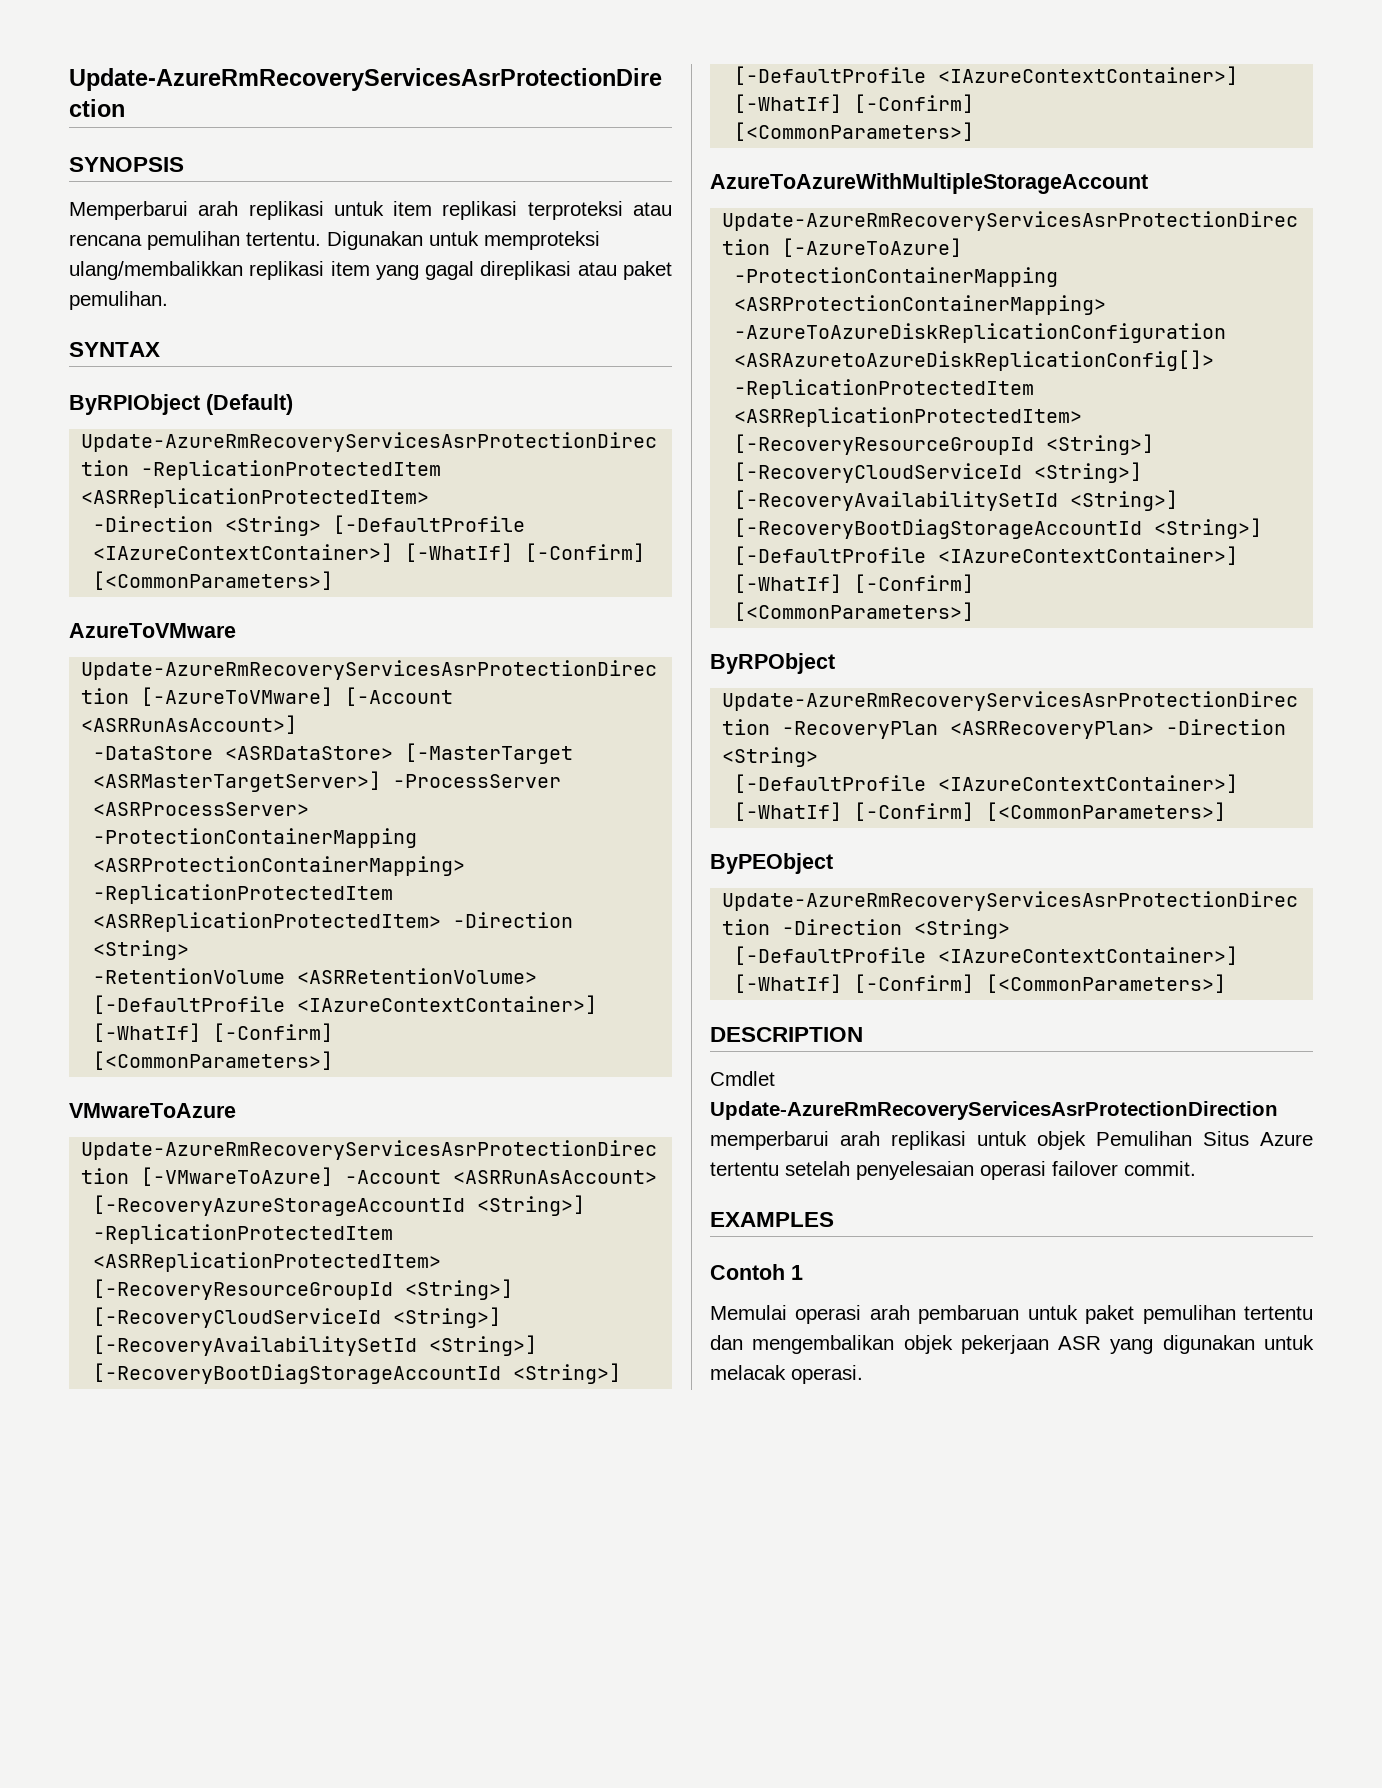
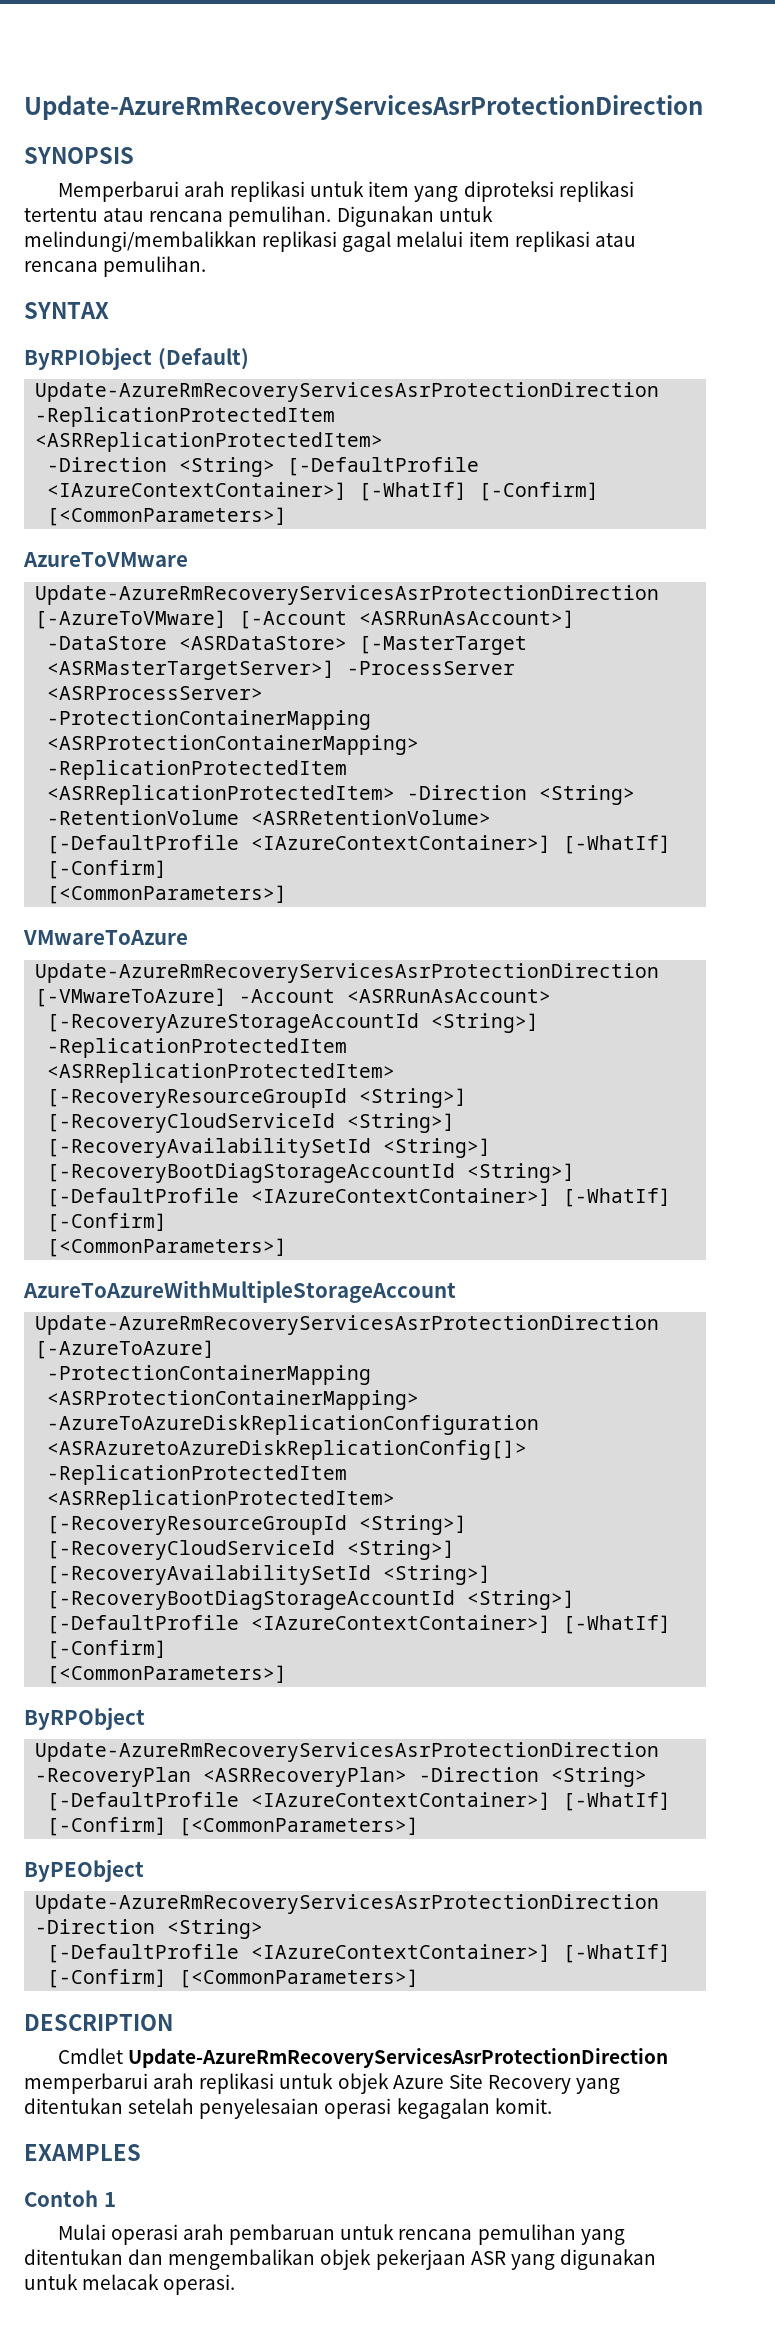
[442,201,672,220] [69,231,600,250] [69,261,672,280] replikasi terproteksi atau rencana pemulihan tertentu. Digunakan untuk memproteksi ulang/membalikkan replikasi item yang gagal direplikasi atau paket -> [414,181,634,202] [24,206,493,227] [24,231,636,252] [24,261,98,272] yang diproteksi replikasi tertentu atau rencana pemulihan. Digunakan untuk melindungi/membalikkan replikasi gagal melalui item replikasi atau rencana
[1096,1131,1313,1146] [710,1162,779,1176] Pemulihan Situs Azure tertentu -> [392,2073,621,2094] [24,2098,123,2114] Azure Site Recovery yang ditentukan
[1052,1161,1196,1176] failover commit. -> [396,2098,552,2119] kegagalan komit.
[710,1305,787,1320] Memulai -> [57,2224,106,2240] Mulai
[1085,1305,1313,1324] paket pemulihan tertentu -> [398,2224,625,2245] [24,2249,123,2265] rencana pemulihan yang ditentukan

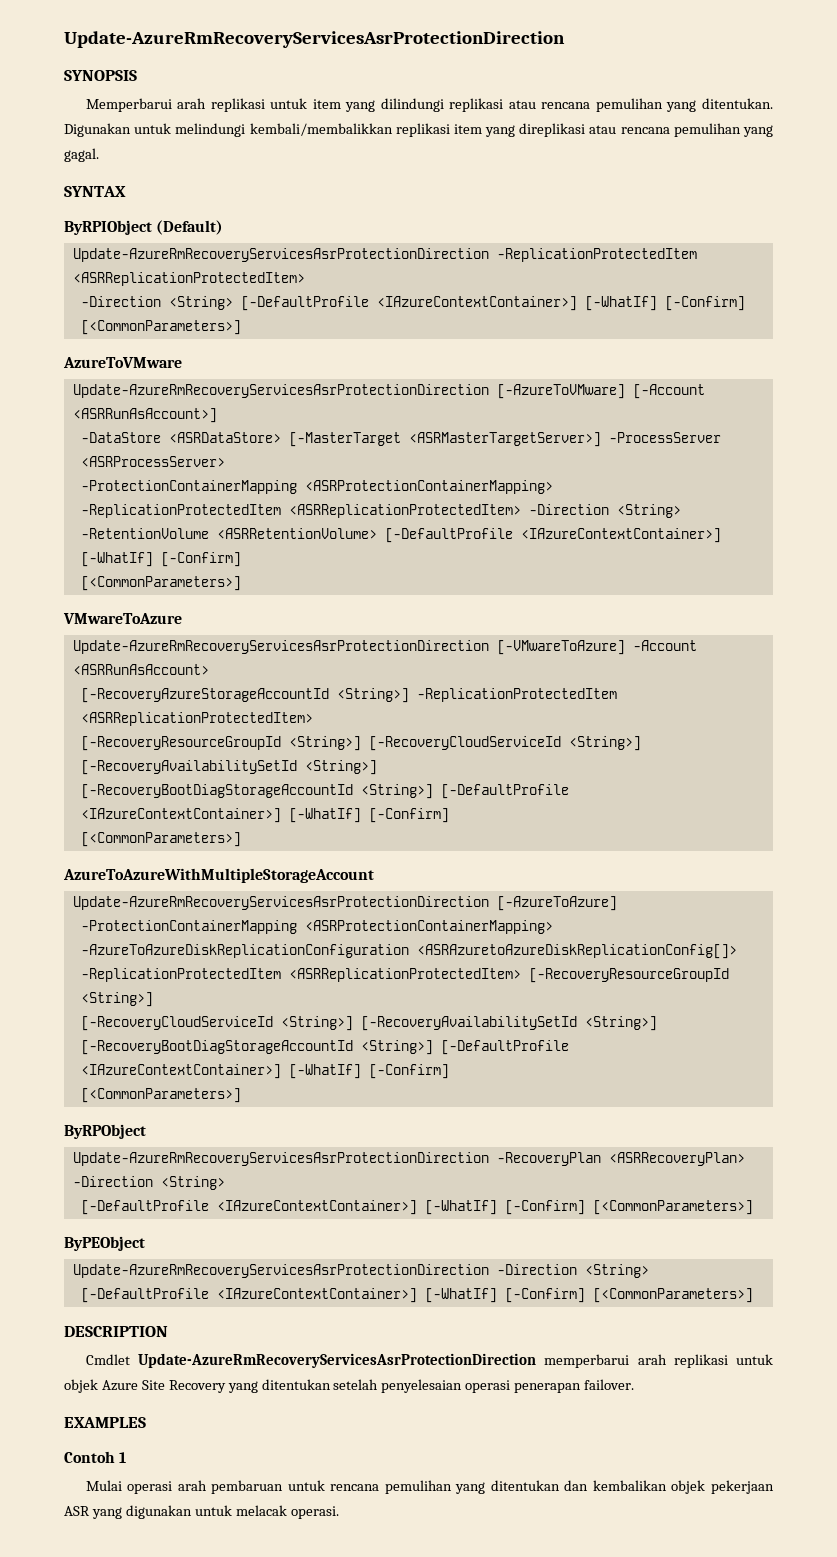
[463,181,634,202] [24,206,493,227] [24,231,636,252] [24,256,207,277] diproteksi replikasi tertentu atau rencana pemulihan. Digunakan untuk melindungi/membalikkan replikasi gagal melalui item replikasi atau rencana pemulihan. -> [380,98,774,112] [64,123,773,137] [64,148,99,162] dilindungi replikasi atau rencana pemulihan yang ditentukan. Digunakan untuk melindungi kembali/membalikkan replikasi item yang direplikasi atau rencana pemulihan yang gagal.
[396,2098,552,2119] kegagalan komit. -> [514,1379,635,1393] penerapan failover.
[168,2249,316,2270] mengembalikan -> [592,1480,667,1491] kembalikan

